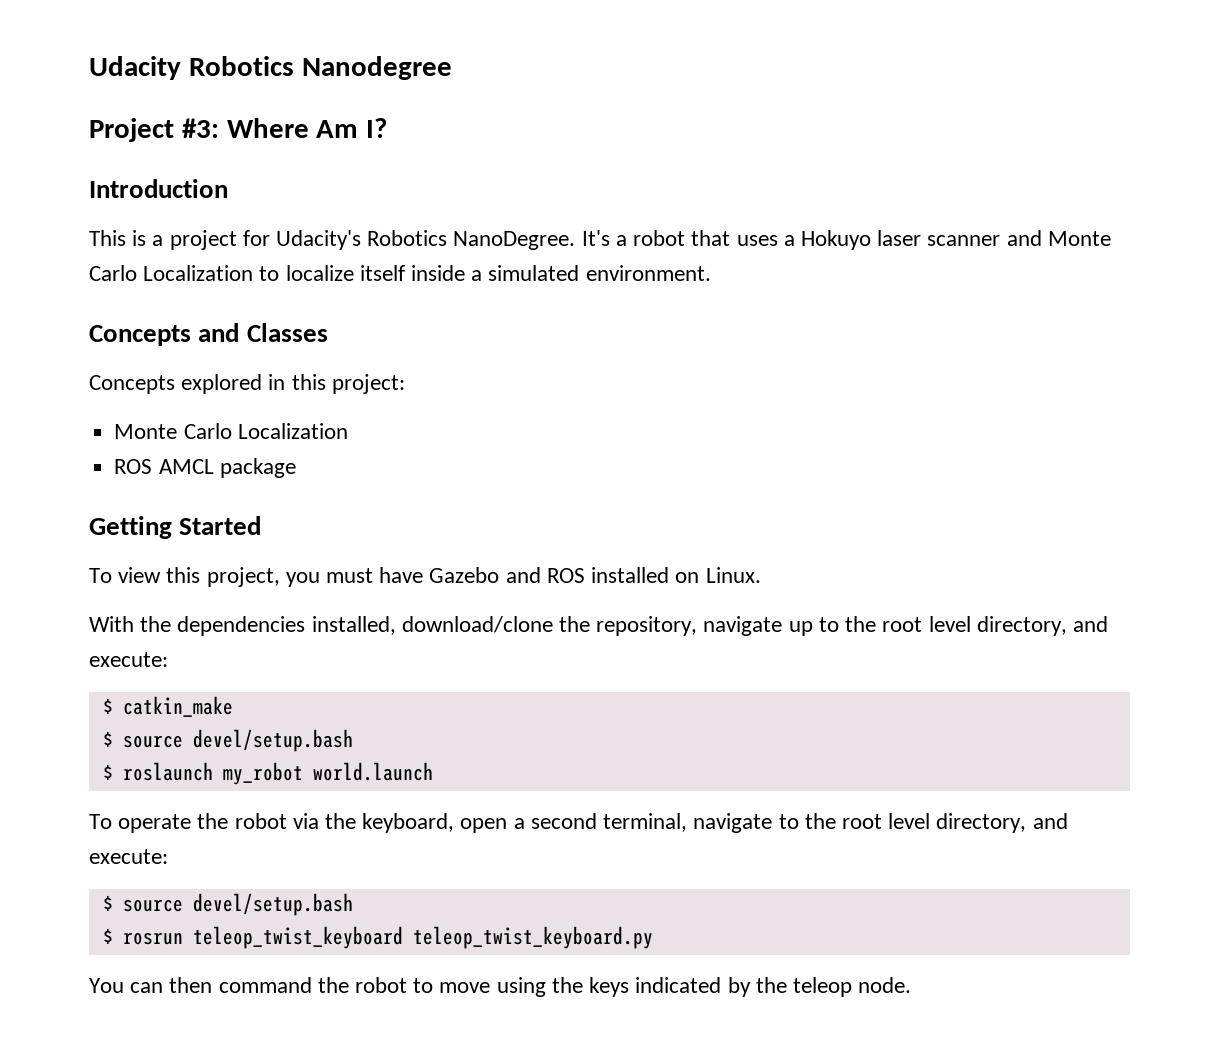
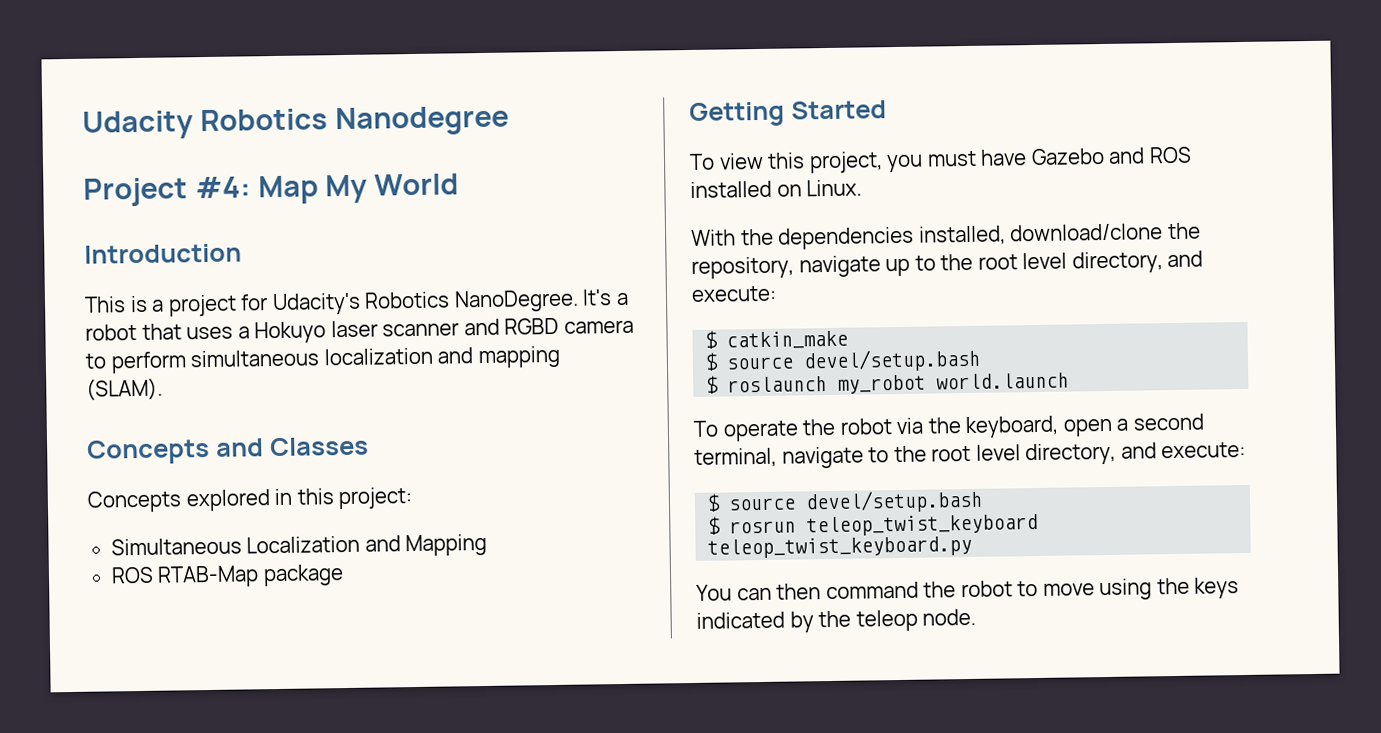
[181,118,388,138] #3: Where Am I? -> [194,173,460,205] #4: Map My World
[1047,231,1111,246] [89,265,711,281] Monte Carlo Localization to localize itself inside a simulated environment. -> [504,317,634,335] [85,345,560,374] [86,377,163,401] RGBD camera to perform simultaneous localization and mapping (SLAM).
[114,423,348,439] [114,459,214,474] Monte Carlo Localization // ROS AMCL -> [110,533,488,557] [110,565,260,588] Simultaneous Localization and Mapping // ROS RTAB-Map

